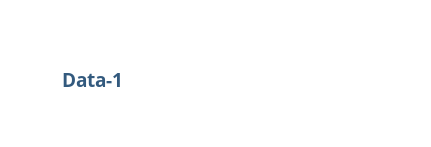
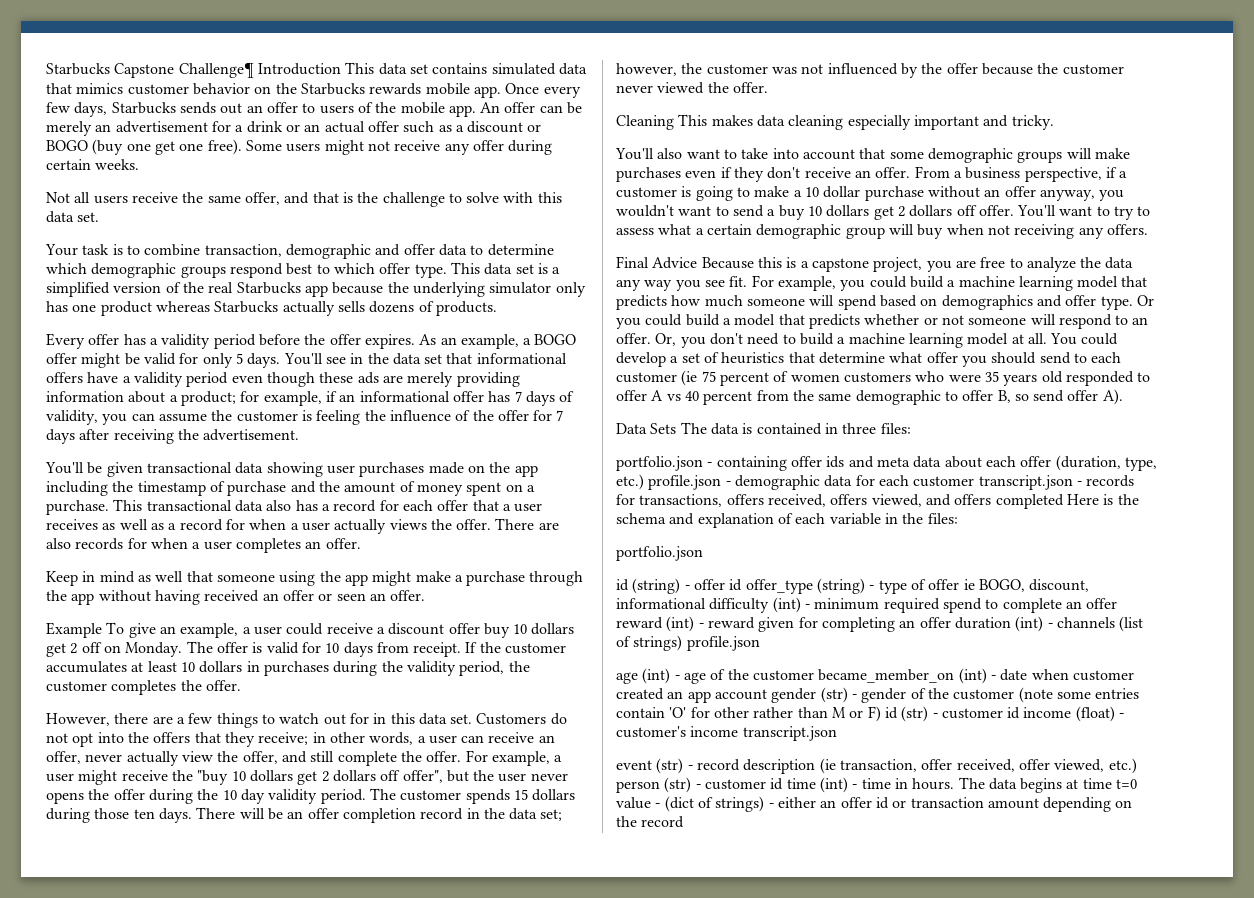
[62,73,123,87] Data-1 -> [46,62,587,79] [46,83,581,98] [46,102,583,117] [46,121,542,136] [46,139,553,155] [46,159,140,170] [46,192,562,207] [46,211,100,223] [45,244,554,259] [46,262,561,278] [46,282,586,297] [46,301,497,316] [46,333,577,349] [46,353,567,368] [46,372,520,387] [46,391,575,406] [46,410,564,425] [46,429,300,444] [45,462,538,477] [46,481,535,496] [46,499,543,515] [46,518,559,534] [46,538,361,553] [46,571,584,586] [46,590,426,605] [46,622,575,638] [46,641,567,657] [46,661,530,676] [46,680,241,695] [46,713,567,728] [46,732,555,747] [46,750,563,766] [46,770,568,785] [46,788,576,804] [46,807,563,823] [616,63,1124,78] [616,82,768,94] [616,114,1054,130] [615,148,1130,163] [616,166,1128,182] [616,186,1125,201] [616,205,1151,220] [616,224,1148,239] [616,256,1134,272] [616,275,1148,291] [616,295,1154,310] [616,314,1149,329] [616,333,1119,348] [616,352,1122,367] [616,370,1151,386] [616,389,1123,405] [616,422,911,435] [616,455,1157,471] [616,474,1135,490] [616,494,1139,509] [616,513,958,528] [616,546,703,561] [616,578,1090,594] [616,597,1118,613] [616,616,1144,632] [616,635,760,651] [616,668,1134,684] [616,687,1140,703] [616,706,1125,722] [616,726,837,741] [616,758,1137,774] [616,777,1138,793] [616,796,1133,812] [616,816,685,828] Starbucks Capstone Challenge¶ Introduction This data set contains simulated data that mimics customer behavior on the Starbucks rewards mobile app. Once every few days, Starbucks sends out an offer to users of the mobile app. An offer can be merely an advertisement for a drink or an actual offer such as a discount or BOGO (buy one get one free). Some users might not receive any offer during certain weeks. // Not all users receive the same offer, and that is the challenge to solve with this data set. // Your task is to combine transaction, demographic and offer data to determine which demographic groups respond best to which offer type. This data set is a simplified version of the real Starbucks app because the underlying simulator only has one product whereas Starbucks actually sells dozens of products. // Every offer has a validity period before the offer expires. As an example, a BOGO offer might be valid for only 5 days. You'll see in the data set that informational offers have a validity period even though these ads are merely providing information about a product; for example, if an informational offer has 7 days of validity, you can assume the customer is feeling the influence of the offer for 7 days after receiving the advertisement. // You'll be given transactional data showing user purchases made on the app including the timestamp of purchase and the amount of money spent on a purchase. This transactional data also has a record for each offer that a user receives as well as a record for when a user actually views the offer. There are also records for when a user completes an offer. // Keep in mind as well that someone using the app might make a purchase through the app without having received an offer or seen an offer. // Example To give an example, a user could receive a discount offer buy 10 dollars get 2 off on Monday. The offer is valid for 10 days from receipt. If the customer accumulates at least 10 dollars in purchases during the validity period, the customer completes the offer. // However, there are a few things to watch out for in this data set. Customers do not opt into the offers that they receive; in other words, a user can receive an offer, never actually view the offer, and still complete the offer. For example, a user might receive the "buy 10 dollars get 2 dollars off offer", but the user never opens the offer during the 10 day validity period. The customer spends 15 dollars during those ten days. There will be an offer completion record in the data set; however, the customer was not influenced by the offer because the customer never viewed the offer. // Cleaning This makes data cleaning especially important and tricky. // You'll also want to take into account that some demographic groups will make purchases even if they don't receive an offer. From a business perspective, if a customer is going to make a 10 dollar purchase without an offer anyway, you wouldn't want to send a buy 10 dollars get 2 dollars off offer. You'll want to try to assess what a certain demographic group will buy when not receiving any offers. // Final Advice Because this is a capstone project, you are free to analyze the data any way you see fit. For example, you could build a machine learning model that predicts how much someone will spend based on demographics and offer type. Or you could build a model that predicts whether or not someone will respond to an offer. Or, you don't need to build a machine learning model at all. You could develop a set of heuristics that determine what offer you should send to each customer (ie 75 percent of women customers who were 35 years old responded to offer A vs 40 percent from the same demographic to offer B, so send offer A). // Data Sets The data is contained in three files: // portfolio.json - containing offer ids and meta data about each offer (duration, type, etc.) profile.json - demographic data for each customer transcript.json - records for transactions, offers received, offers viewed, and offers completed Here is the schema and explanation of each variable in the files: // portfolio.json // id (string) - offer id offer_type (string) - type of offer ie BOGO, discount, informational difficulty (int) - minimum required spend to complete an offer reward (int) - reward given for completing an offer duration (int) - channels (list of strings) profile.json // age (int) - age of the customer became_member_on (int) - date when customer created an app account gender (str) - gender of the customer (note some entries contain 'O' for other rather than M or F) id (str) - customer id income (float) - customer's income transcript.json // event (str) - record description (ie transaction, offer received, offer viewed, etc.) person (str) - customer id time (int) - time in hours. The data begins at time t=0 value - (dict of strings) - either an offer id or transaction amount depending on the record

